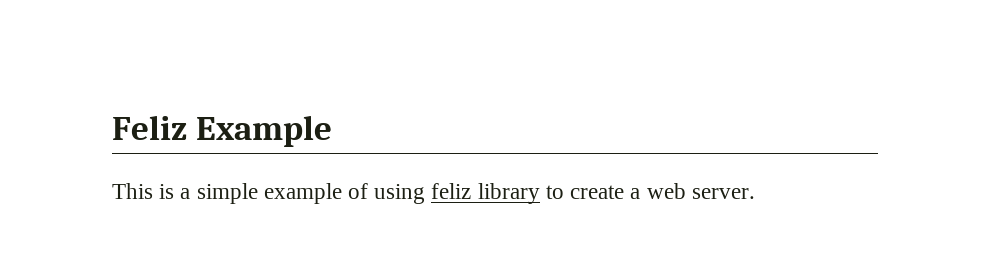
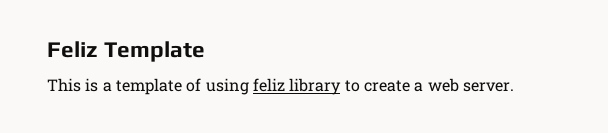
[196,115,333,147] Example -> [104,41,206,62] Template
[196,183,342,204] simple example -> [115,78,182,95] template

